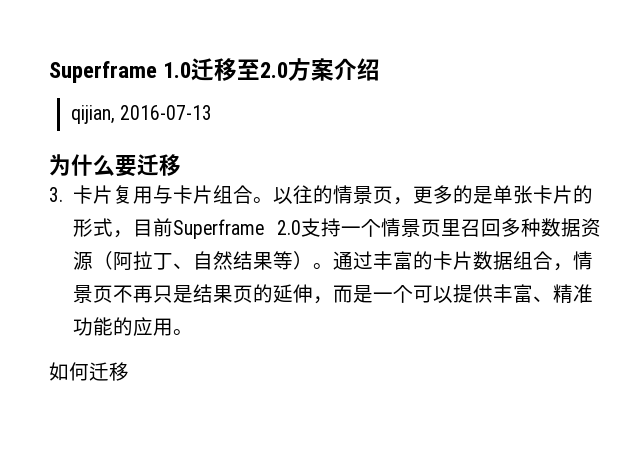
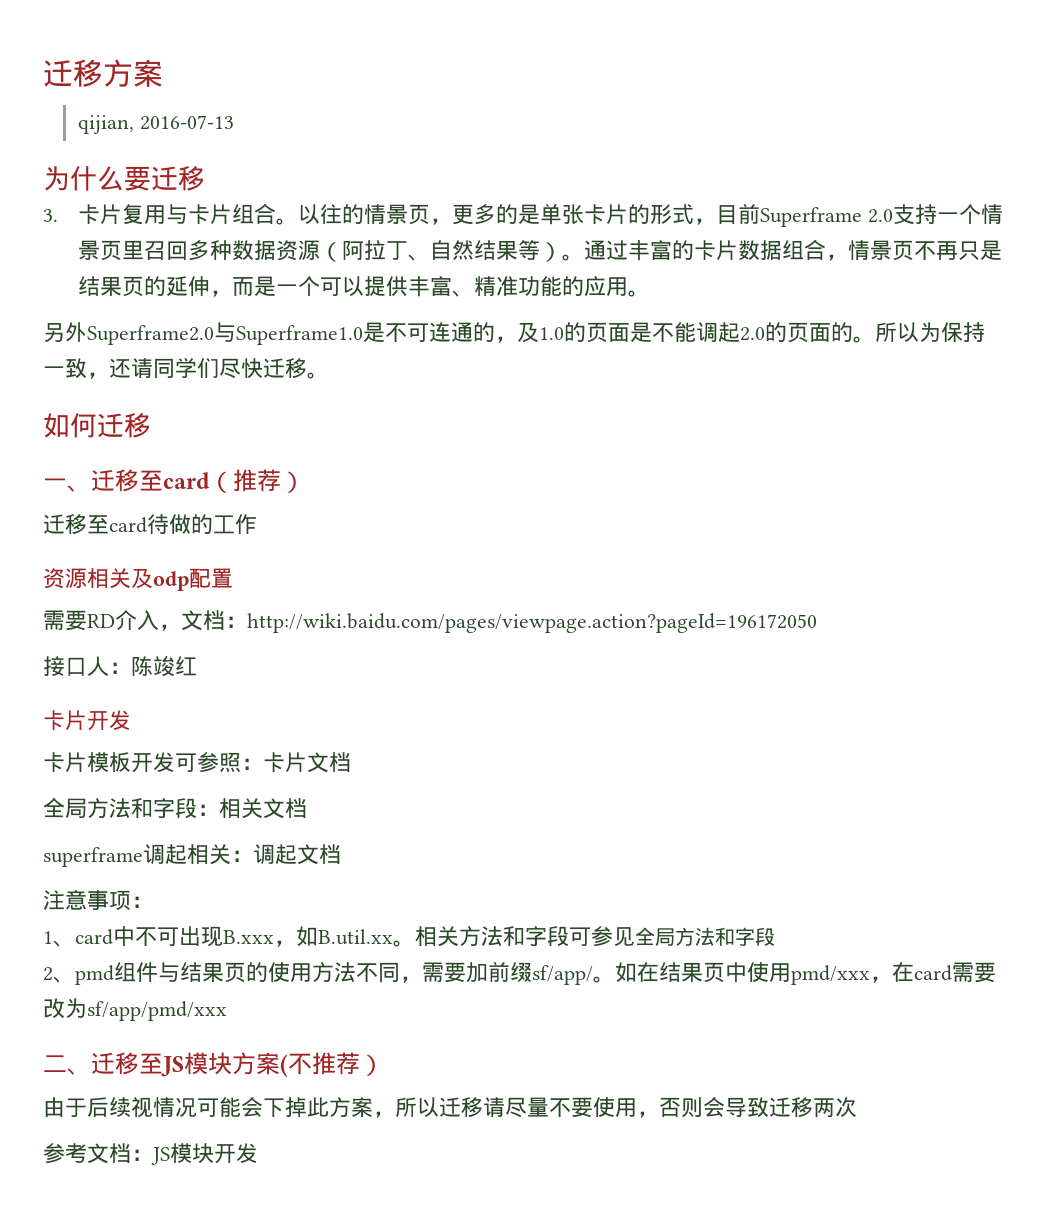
[49,58,381,83] Superframe 1.0迁移至2.0方案介绍 -> [43,59,163,87] 迁移方案
[49,362,129,381] 如何迁移 -> [43,322,985,345] [43,358,329,379] [43,413,151,438] [43,469,305,493] [43,514,257,535] [43,568,233,591] [43,610,817,633] [43,656,197,677] [43,710,131,731] [43,752,351,773] [43,798,307,819] [43,844,341,867] [43,889,153,911] [43,926,775,947] [43,961,996,985] [43,998,227,1021] [43,1052,384,1077] [43,1097,857,1118] [43,1143,258,1165] 另外Superframe2.0与Superframe1.0是不可连通的，及1.0的页面是不能调起2.0的页面的。所以为保持一致，还请同学们尽快迁移。 // 如何迁移 // 一、迁移至card（推荐） // 迁移至card待做的工作 // 资源相关及odp配置 // 需要RD介入，文档：http://wiki.baidu.com/pages/viewpage.action?pageId=196172050 // 接口人：陈竣红 // 卡片开发 // 卡片模板开发可参照：卡片文档 // 全局方法和字段：相关文档 // superframe调起相关：调起文档 // 注意事项： // 1、card中不可出现B.xxx，如B.util.xx。相关方法和字段可参见全局方法和字段 // 2、pmd组件与结果页的使用方法不同，需要加前缀sf/app/。如在结果页中使用pmd/xxx，在card需要改为sf/app/pmd/xxx // 二、迁移至JS模块方案(不推荐） // 由于后续视情况可能会下掉此方案，所以迁移请尽量不要使用，否则会导致迁移两次 // 参考文档：JS模块开发

